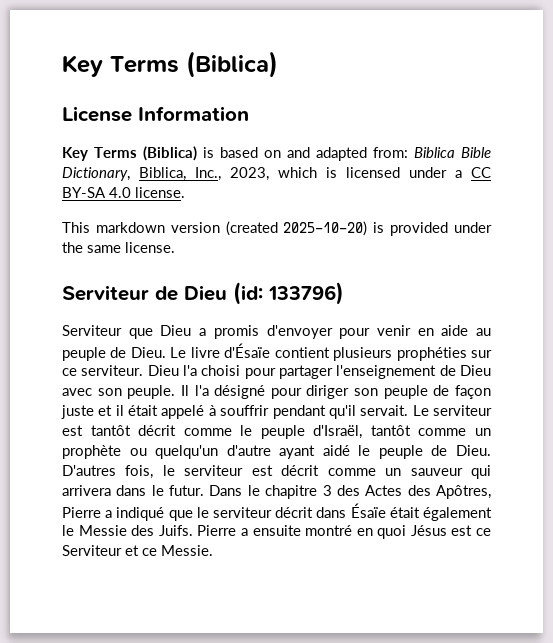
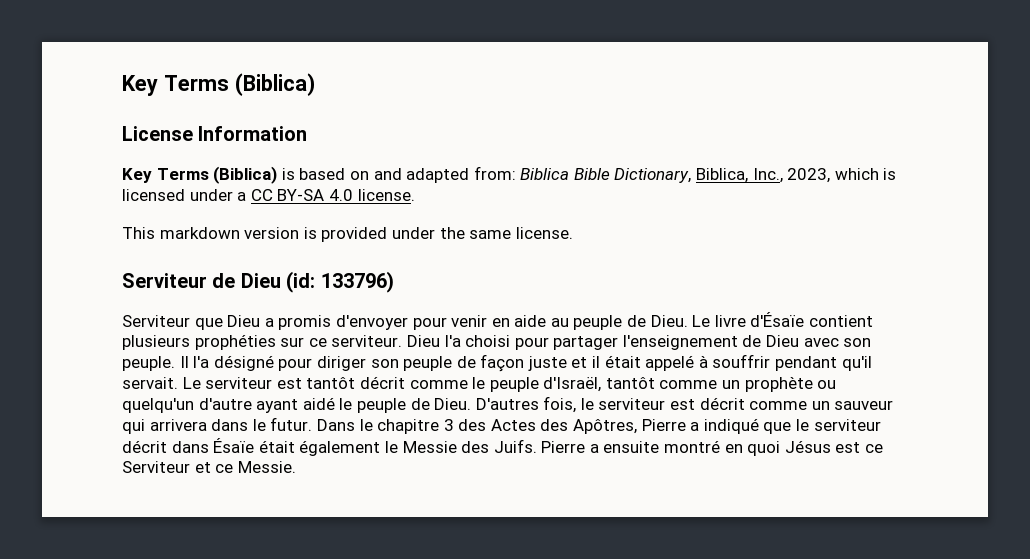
[225,221,368,236] (created 2025-10-20) -> (300, 233) none

